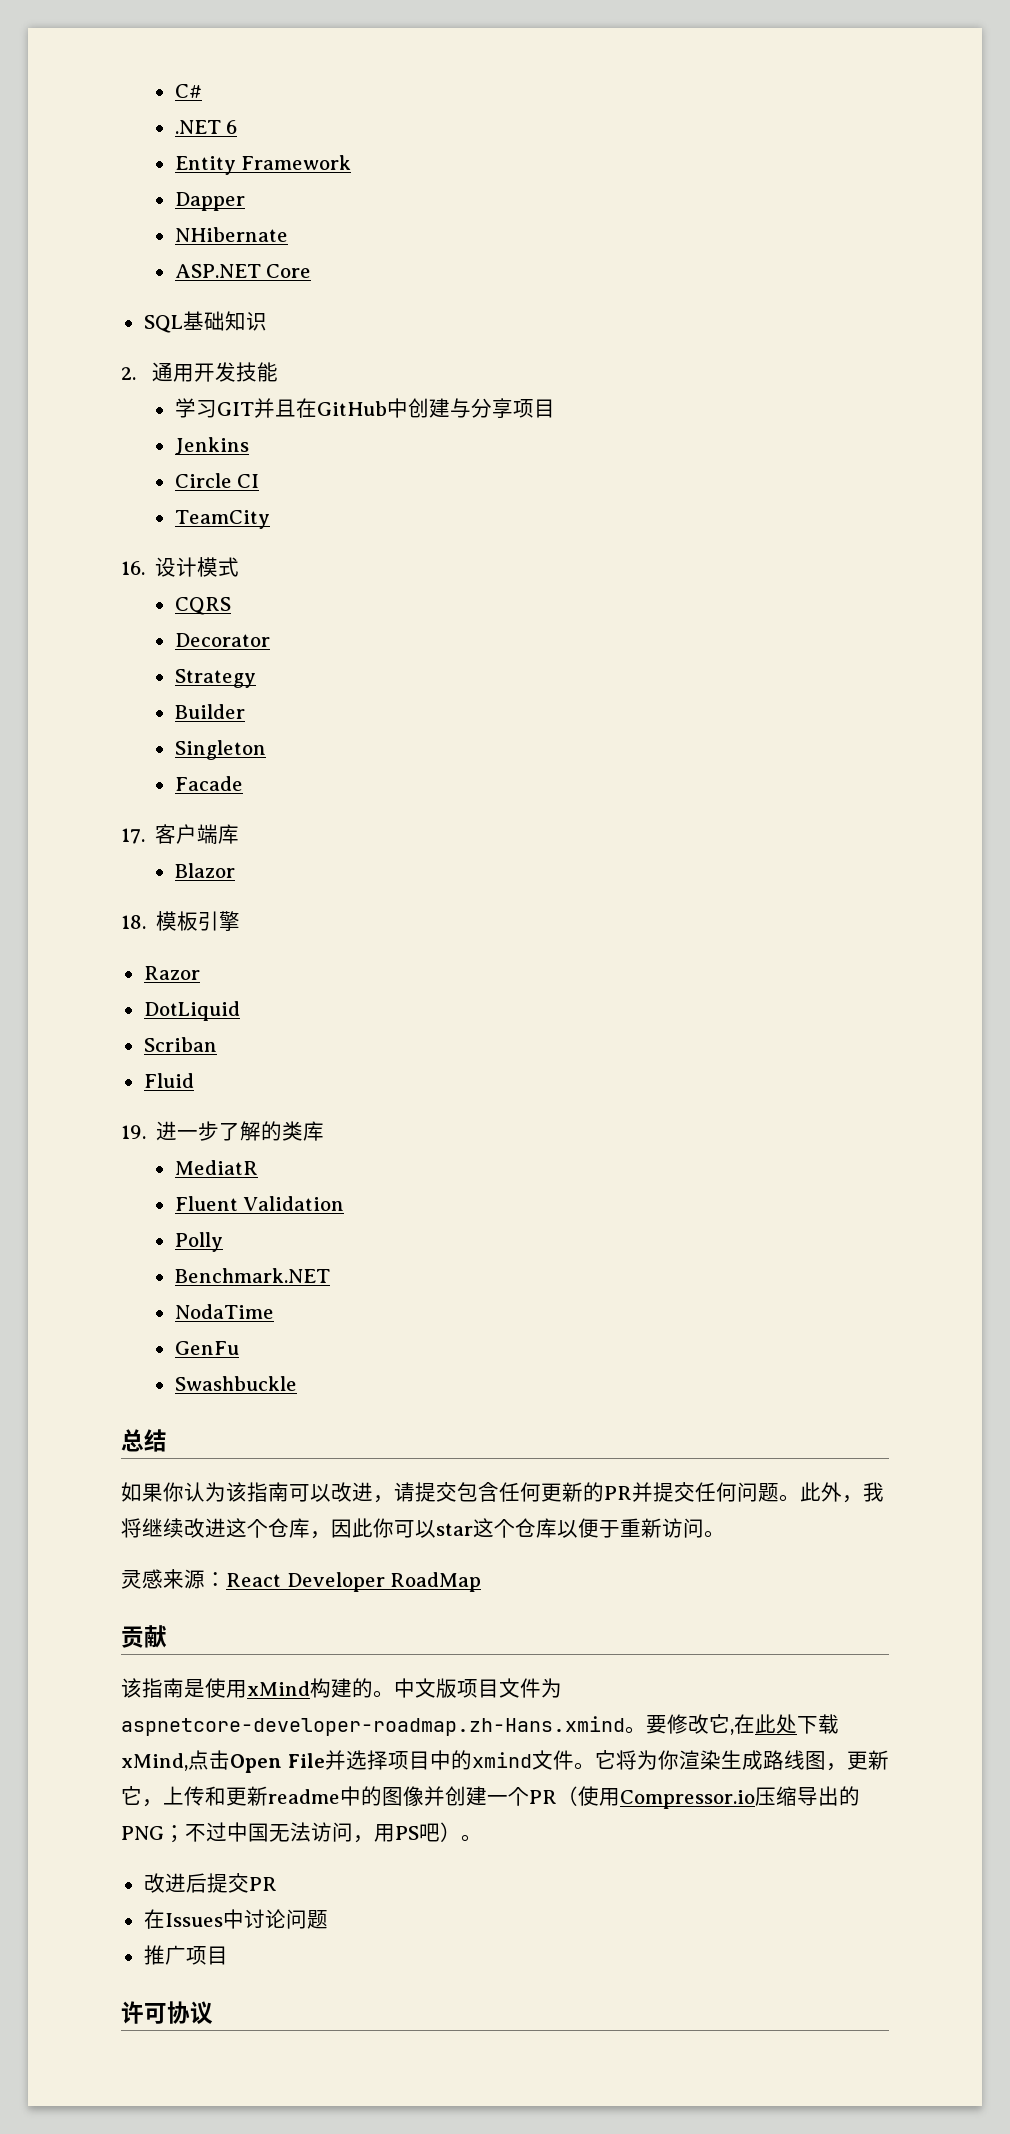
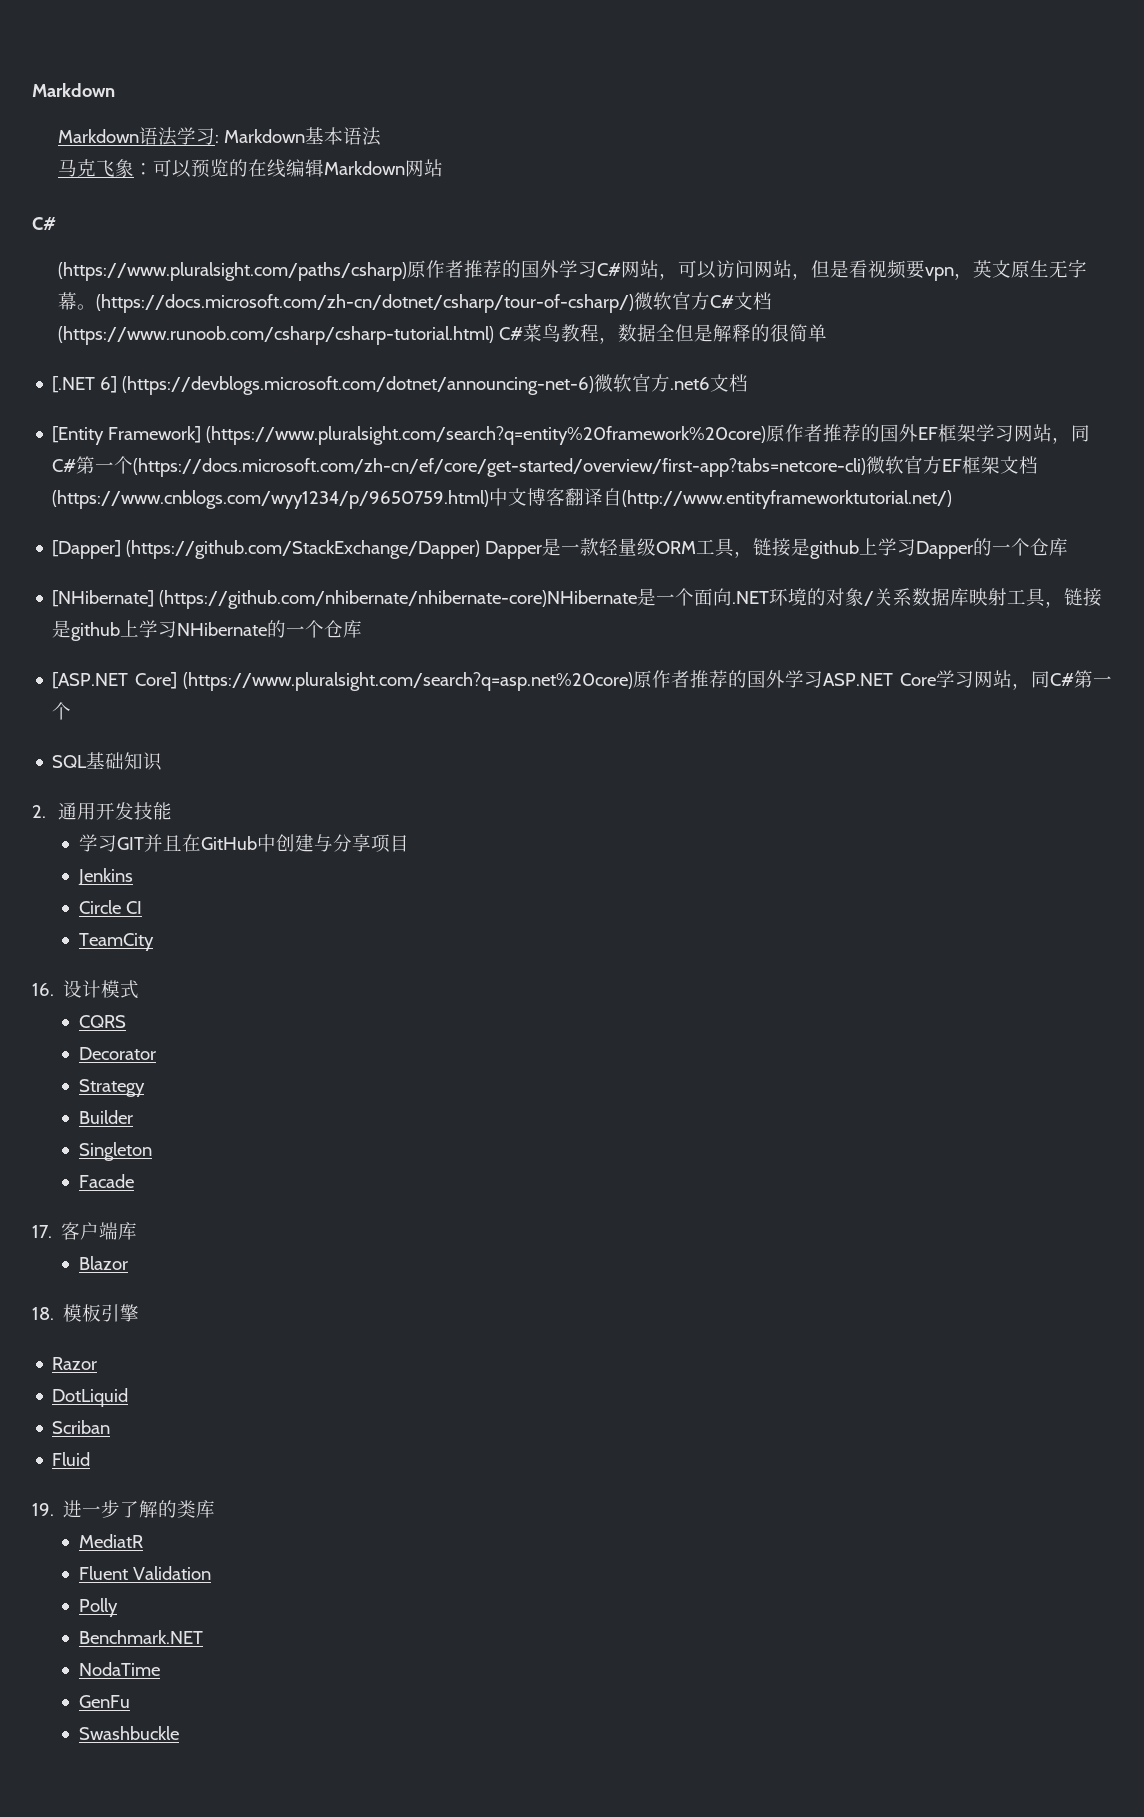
[174,84,202,98] [174,120,238,134] [174,155,352,175] [174,192,245,211] [174,227,288,242] [174,264,312,278] C# // .NET 6 // Entity Framework // Dapper // NHibernate // ASP.NET Core -> [32,83,115,97] [58,127,382,146] [58,159,444,178] [32,217,56,230] [58,259,1088,281] [58,292,773,313] [58,324,828,345] [52,374,749,395] [52,424,1091,445] [52,456,1039,477] [52,488,953,509] [52,538,1069,559] [52,588,1103,609] [52,620,363,641] [52,670,1113,691] [52,702,72,720] Markdown // Markdown语法学习: Markdown基本语法 // 马克飞象：可以预览的在线编辑Markdown网站 // C# // (https://www.pluralsight.com/paths/csharp)原作者推荐的国外学习C#网站，可以访问网站，但是看视频要vpn，英文原生无字幕。(https://docs.microsoft.com/zh-cn/dotnet/csharp/tour-of-csharp/)微软官方C#文档(https://www.runoob.com/csharp/csharp-tutorial.html) C#菜鸟教程，数据全但是解释的很简单 // [.NET 6] (https://devblogs.microsoft.com/dotnet/announcing-net-6)微软官方.net6文档 // [Entity Framework] (https://www.pluralsight.com/search?q=entity%20framework%20core)原作者推荐的国外EF框架学习网站，同C#第一个(https://docs.microsoft.com/zh-cn/ef/core/get-started/overview/first-app?tabs=netcore-cli)微软官方EF框架文档(https://www.cnblogs.com/wyy1234/p/9650759.html)中文博客翻译自(http://www.entityframeworktutorial.net/) // [Dapper] (https://github.com/StackExchange/Dapper) Dapper是一款轻量级ORM工具，链接是github上学习Dapper的一个仓库 // [NHibernate] (https://github.com/nhibernate/nhibernate-core)NHibernate是一个面向.NET环境的对象/关系数据库映射工具，链接是github上学习NHibernate的一个仓库 // [ASP.NET Core] (https://www.pluralsight.com/search?q=asp.net%20core)原作者推荐的国外学习ASP.NET Core学习网站，同C#第一个
[121,1429,167,1452] [121,1482,884,1503] [121,1518,725,1539] [121,1569,482,1592] [121,1625,167,1648] [121,1678,562,1698] [121,1714,839,1736] [121,1750,889,1773] [121,1786,860,1809] [121,1822,482,1843] [143,1873,277,1893] [143,1909,328,1929] [143,1945,228,1965] [121,2001,213,2025] // 总结 // 如果你认为该指南可以改进，请提交包含任何更新的PR并提交任何问题。此外，我将继续改进这个仓库，因此你可以star这个仓库以便于重新访问。 // 灵感来源：React Developer RoadMap // 贡献 // 该指南是使用xMind构建的。中文版项目文件为aspnetcore-developer-roadmap.zh-Hans.xmind。要修改它,在此处下载xMind,点击Open File并选择项目中的xmind文件。它将为你渲染生成路线图，更新它，上传和更新readme中的图像并创建一个PR（使用Compressor.io压缩导出的PNG；不过中国无法访问，用PS吧）。 // 改进后提交PR // 在Issues中讨论问题 // 推广项目 // 许可协议 -> (179, 1733) none

